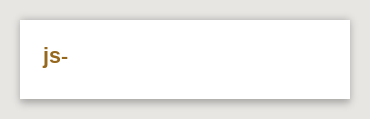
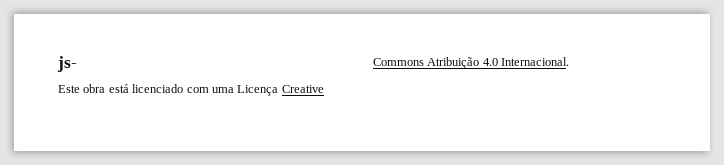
(68, 57) none -> [58,84,324,96] [373,57,570,69] // Este obra está licenciado com uma Licença Creative Commons Atribuição 4.0 Internacional.

